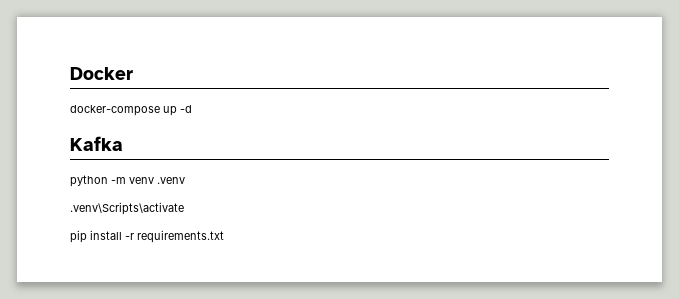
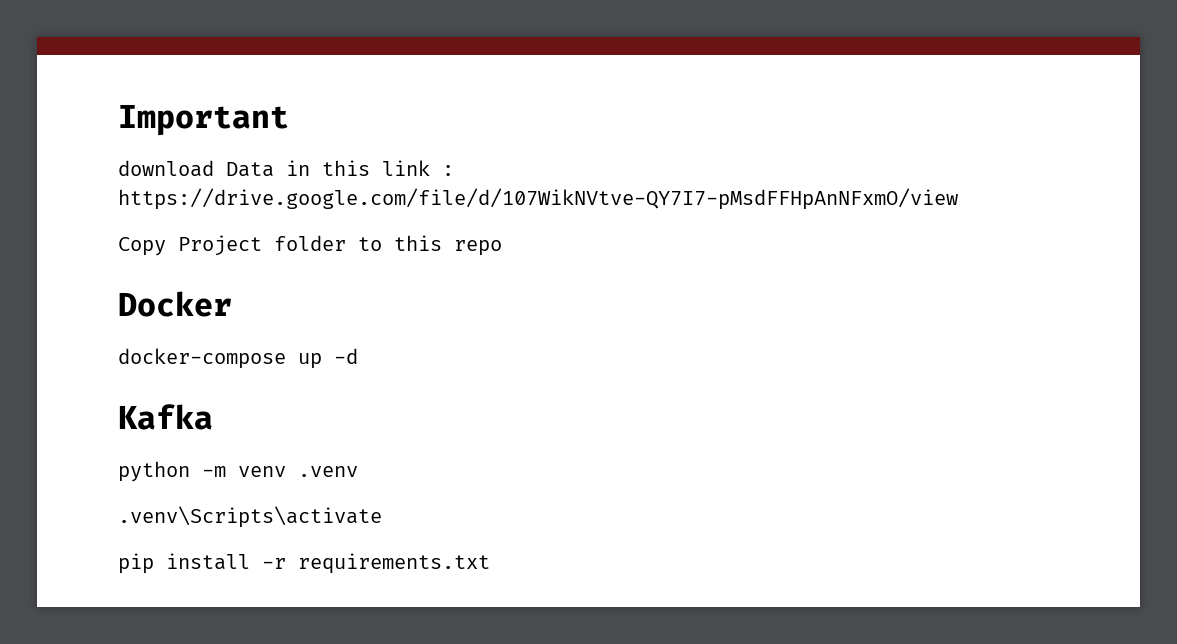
(70, 73) none -> [118,105,289,136] [118,160,454,177] [118,188,958,210] [118,235,502,256] Important // download Data in this link : https://drive.google.com/file/d/107WikNVtve-QY7I7-pMsdFFHpAnNFxmO/view // Copy Project folder to this repo //

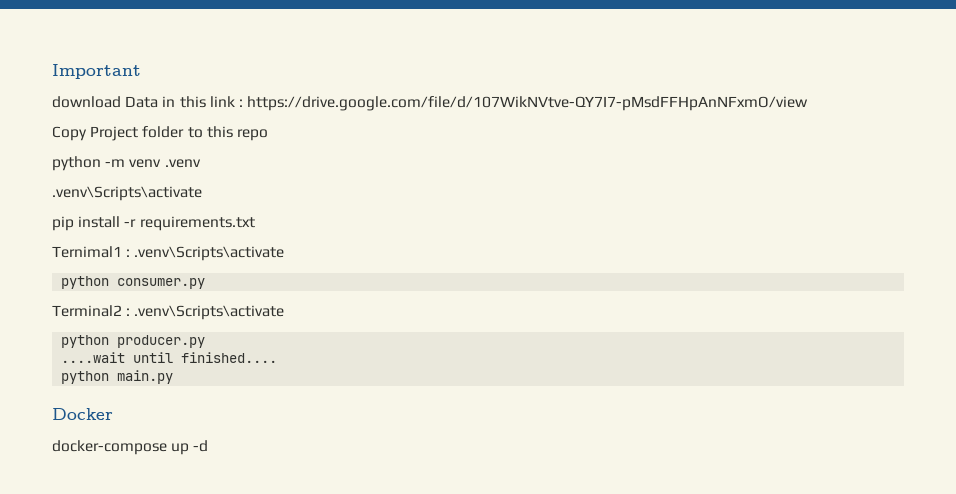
[118,291,232,317] [118,348,358,369] [118,404,213,430] // Docker // docker-compose up -d // Kafka -> (268, 135) none
(490, 563) none -> [52,246,285,261] [61,276,206,289] [52,305,285,320] [61,335,206,348] [61,352,278,363] [61,370,174,384] [52,408,113,420] [52,440,209,455] // Ternimal1 : .venv\Scripts\activate // python consumer.py // Terminal2 : .venv\Scripts\activate // python producer.py // ....wait until finished.... // python main.py // Docker // docker-compose up -d

